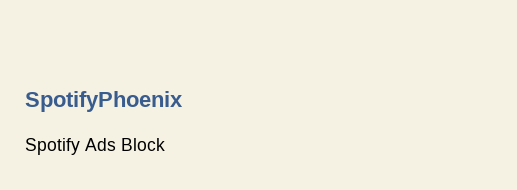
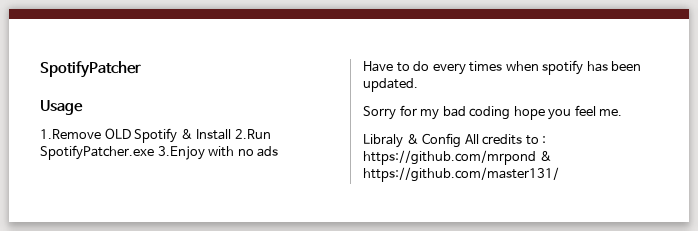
[25,91,183,112] [25,138,165,155] SpotifyPhoenix // Spotify Ads Block -> [40,61,141,78] [40,100,83,115] [40,128,271,143] [40,145,279,160] [363,60,642,75] [363,78,418,92] [363,105,623,120] [363,133,547,148] [363,150,552,165] [363,167,559,182] SpotifyPatcher // Usage // 1.Remove OLD Spotify & Install 2.Run SpotifyPatcher.exe 3.Enjoy with no ads // Have to do every times when spotify has been updated. // Sorry for my bad coding hope you feel me. // Libraly & Config All credits to : https://github.com/mrpond & https://github.com/master131/

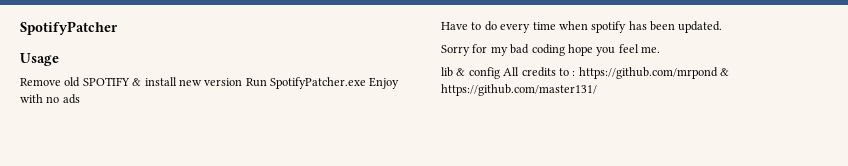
[40,128,271,143] [40,145,205,160] 1.Remove OLD Spotify & Install 2.Run SpotifyPatcher.exe 3.Enjoy -> [20,77,400,89] Remove old SPOTIFY & install new version Run SpotifyPatcher.exe Enjoy
[469,61,503,72] times -> [532,22,556,30] time
[363,133,462,148] Libraly & Config -> [441,67,500,79] lib & config

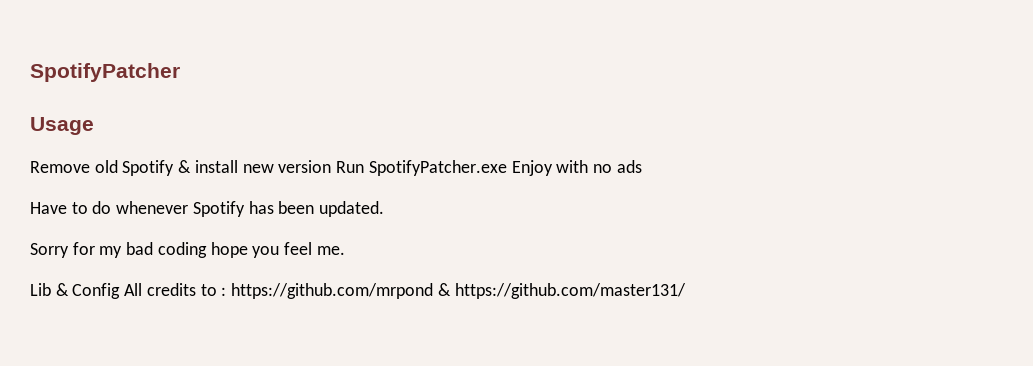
[82,77,130,86] SPOTIFY -> [122,160,175,176] Spotify
[500,21,627,33] every time when spotify -> [116,201,245,217] whenever Spotify
[441,67,500,79] lib & config -> [30,283,121,299] Lib & Config

